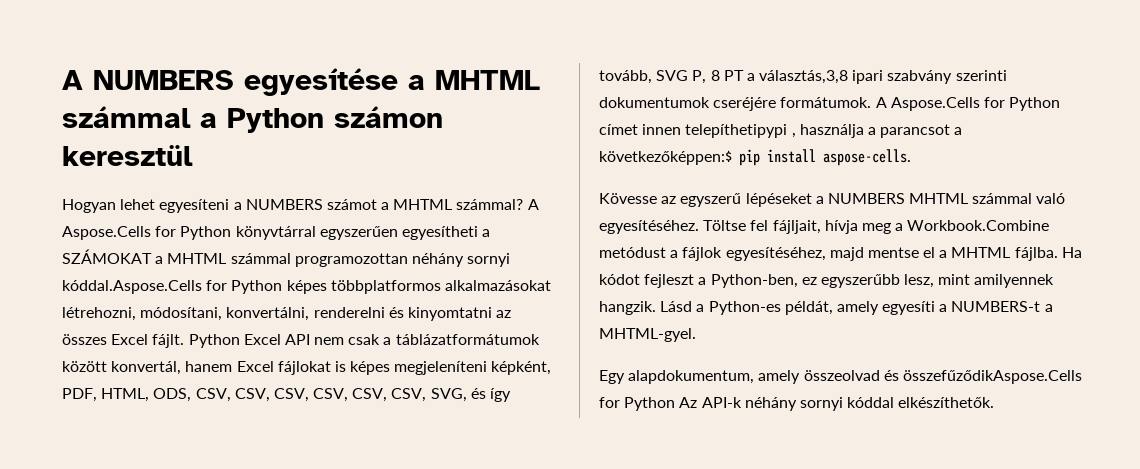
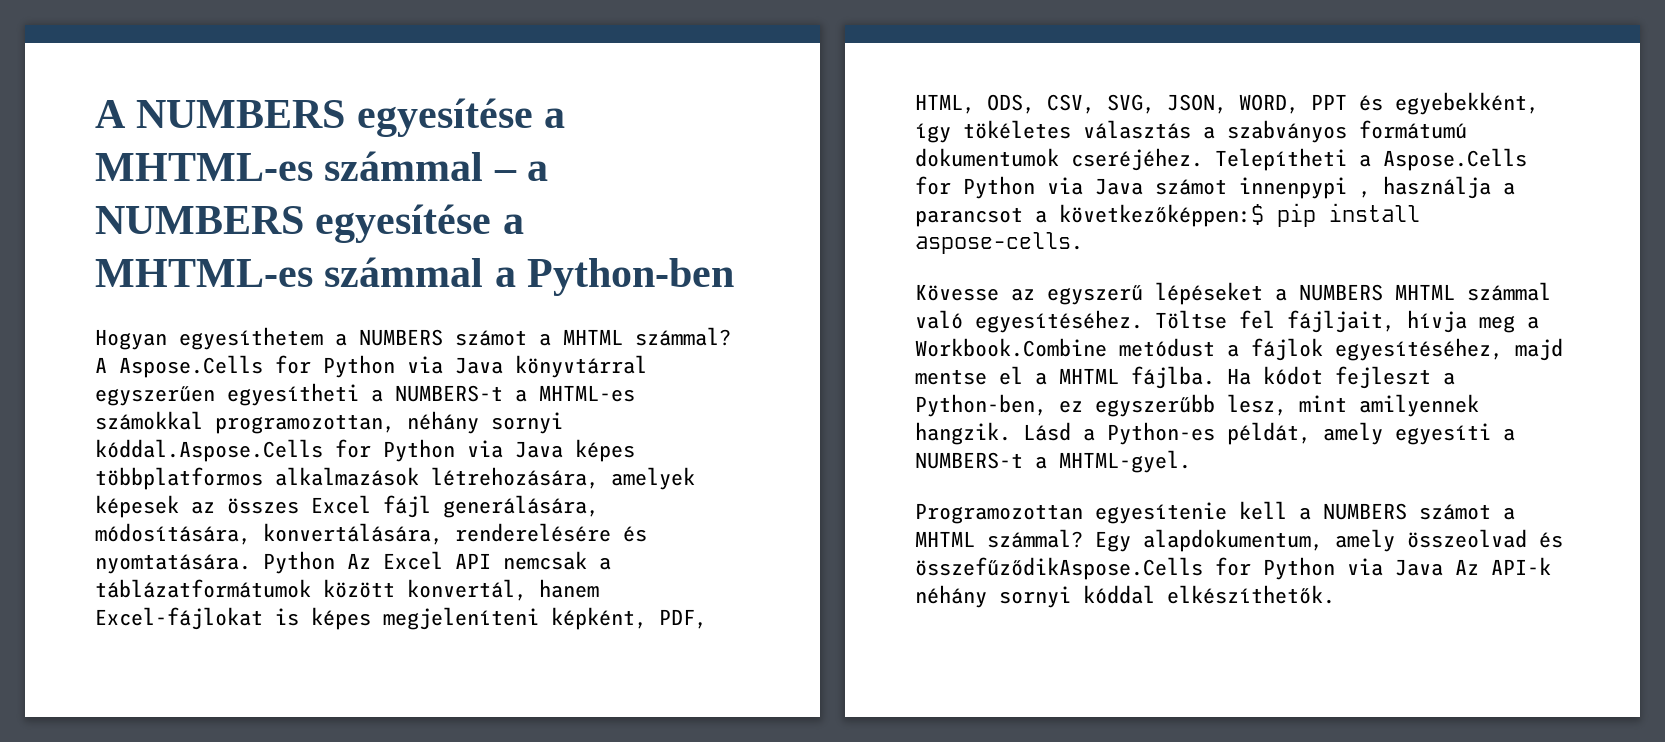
[435,70,540,90] [62,106,443,133] [62,145,193,166] MHTML számmal a Python számon keresztül -> [95,151,549,181] [95,204,524,243] [95,257,735,296] MHTML-es számmal – a NUMBERS egyesítése a MHTML-es számmal a Python-ben
[120,199,230,213] lehet egyesíteni -> [179,327,323,350] egyesíthetem
(232, 233) none -> [407,356,503,374] via Java
[62,249,408,267] SZÁMOKAT a MHTML számmal programozottan -> [395,385,635,402] [95,411,395,434] NUMBERS-t a MHTML-es számokkal programozottan,
[286,280,551,294] [62,307,512,321] [62,334,381,348] képes többplatformos alkalmazásokat létrehozni, módosítani, konvertálni, renderelni és kinyomtatni az összes Excel fájlt. Python Excel API nem csak -> [467,439,635,462] [95,467,695,490] [95,495,599,518] [95,523,647,545] [95,551,587,574] via Java képes többplatformos alkalmazások létrehozására, amelyek képesek az összes Excel fájl generálására, módosítására, konvertálására, renderelésére és nyomtatására. Python Az Excel API nemcsak
[236,361,331,375] Excel fájlokat -> [95,607,263,630] Excel-fájlokat
[234,388,512,402] [599,70,1007,84] [599,97,1061,111] [599,124,788,138] CSV, CSV, CSV, CSV, CSV, SVG, és így tovább, SVG P, 8 PT a választás,3,8 ipari szabvány szerinti dokumentumok cseréjére formátumok. A Aspose.Cells for Python címet innen telepíthetipypi -> [1107,92,1539,115] [915,120,1467,143] [915,148,1527,171] [915,176,1347,199] SVG, JSON, WORD, PPT és egyebekként, így tökéletes választás a szabványos formátumú dokumentumok cseréjéhez. Telepítheti a Aspose.Cells for Python via Java számot innenpypi
(696, 335) none -> [915,501,1515,524] [915,529,1083,548] Programozottan egyesítenie kell a NUMBERS számot a MHTML számmal?
(676, 404) none -> [1347,558,1443,576] via Java

